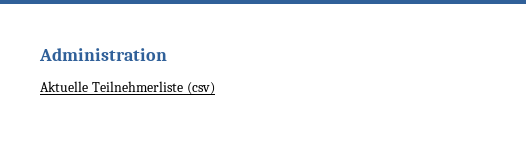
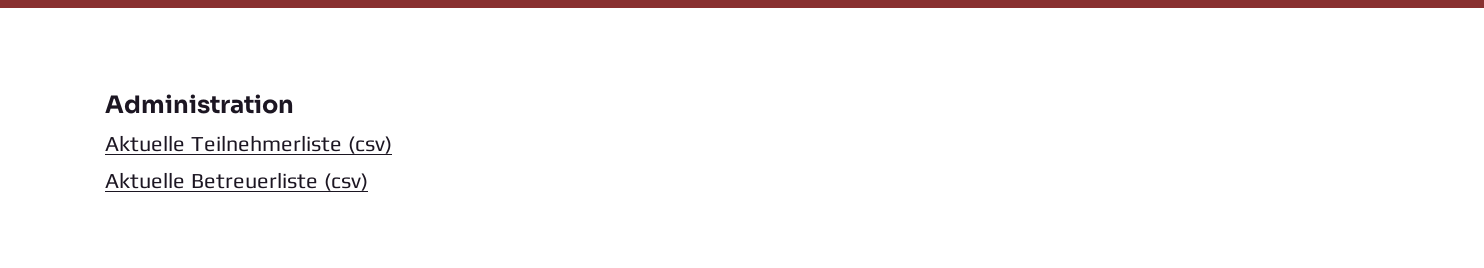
(215, 88) none -> [105,172,368,191] // Aktuelle Betreuerliste (csv)

